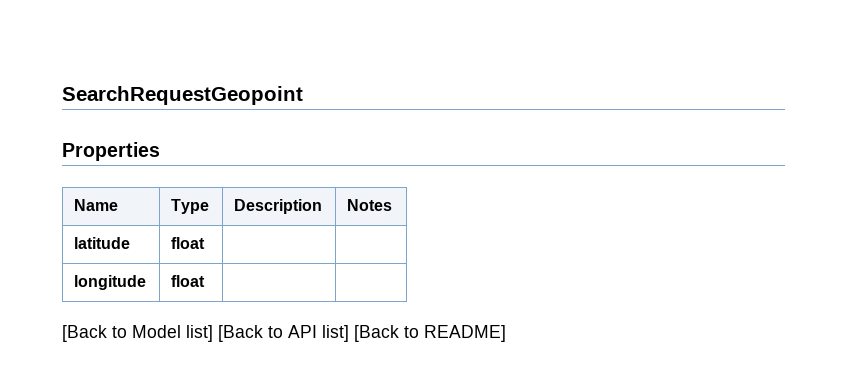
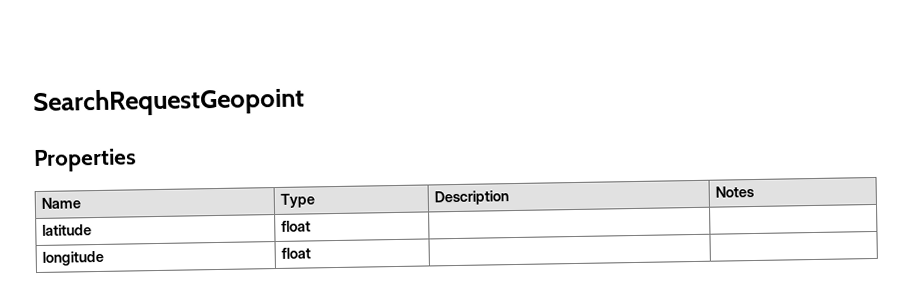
[62,325,506,342] // [Back to Model list] [Back to API list] [Back to README] -> (311, 253) none

